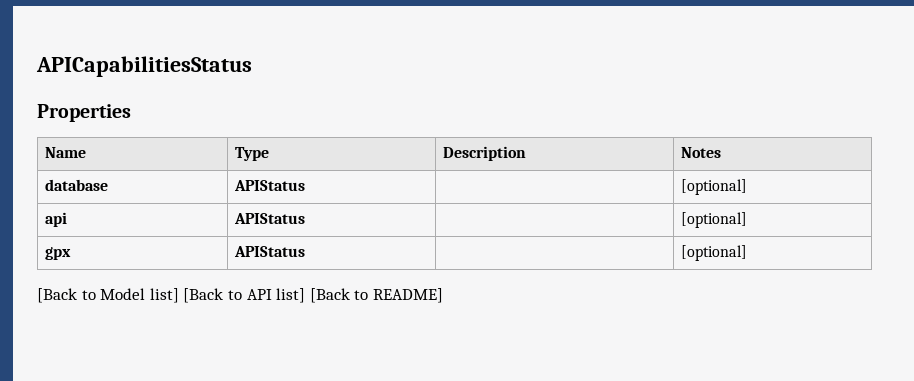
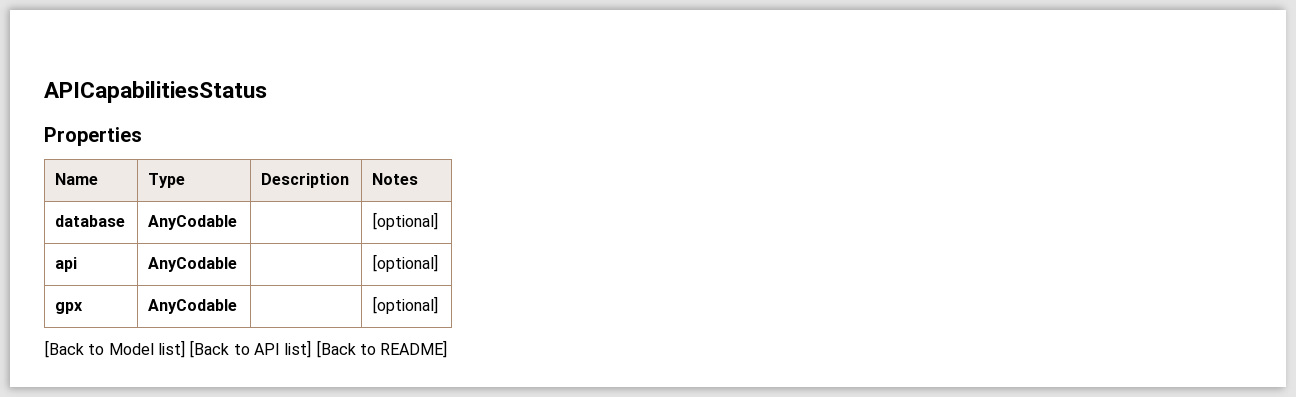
[234,180,306,191] APIStatus -> [148,215,238,230] AnyCodable
[234,213,306,224] APIStatus -> [148,257,238,272] AnyCodable
[234,246,306,257] APIStatus -> [148,299,238,314] AnyCodable

